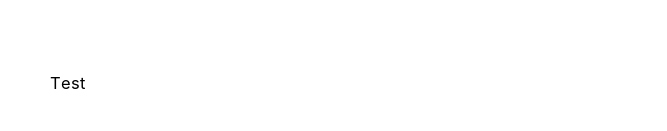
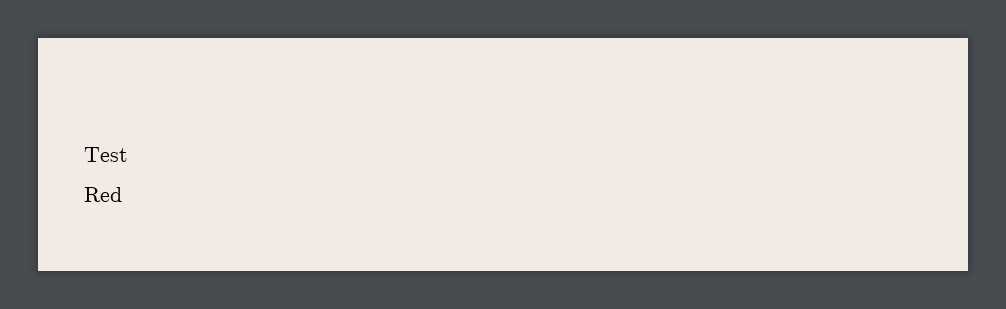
(86, 83) none -> [84,187,122,202] // Red

